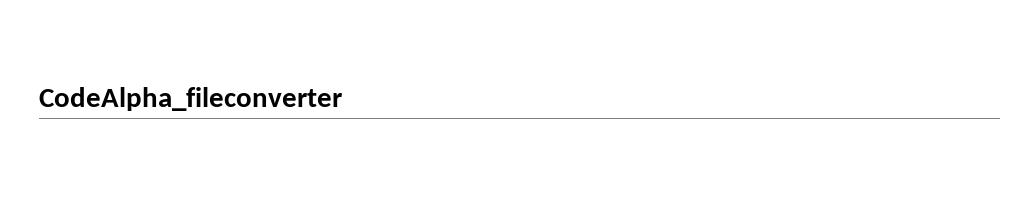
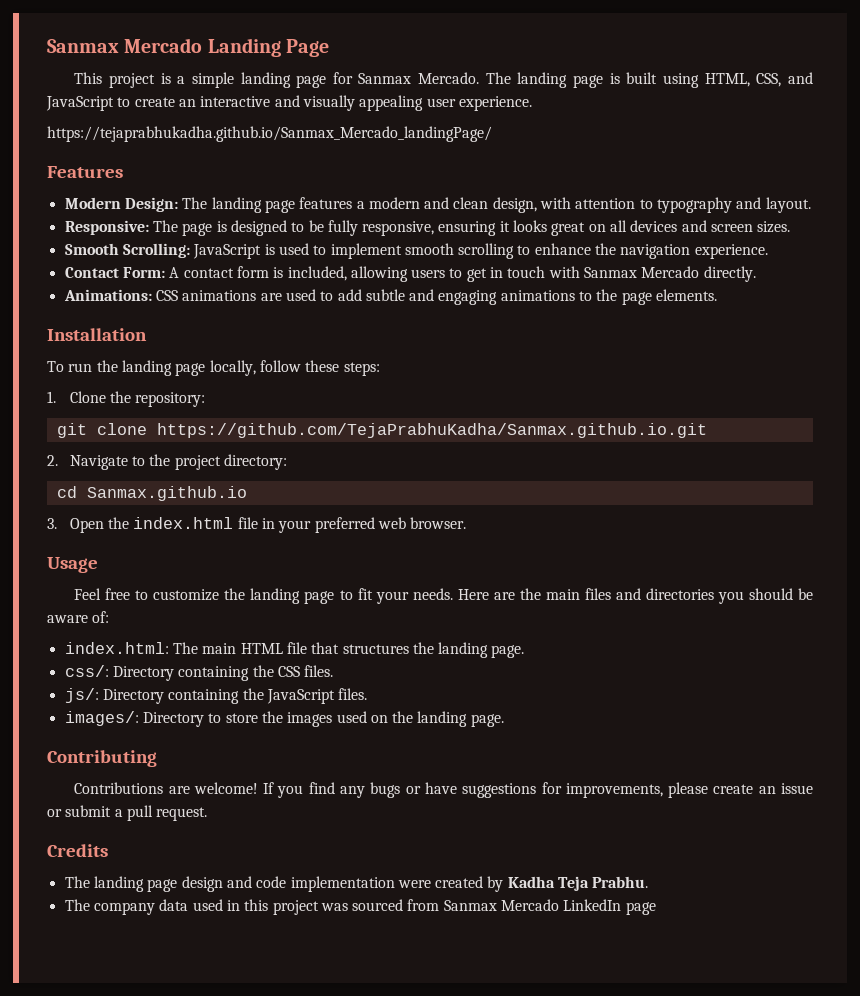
[39,87,342,111] CodeAlpha_fileconverter -> [47,38,330,57] [74,72,813,88] [46,95,532,111] [47,126,492,142] [47,166,123,178] [64,197,811,213] [64,220,791,236] [64,243,768,259] [64,266,756,282] [63,289,718,305] [47,328,147,341] [47,360,380,376] [47,391,206,407] [56,423,707,438] [47,454,287,470] [56,486,247,501] [47,517,467,533] [47,557,98,573] [74,588,813,604] [47,611,110,623] [64,642,525,658] [64,665,334,681] [64,688,368,704] [64,711,504,727] [47,750,157,767] [74,782,814,798] [47,805,208,821] [47,844,108,857] [64,876,649,892] [64,899,656,915] Sanmax Mercado Landing Page // This project is a simple landing page for Sanmax Mercado. The landing page is built using HTML, CSS, and JavaScript to create an interactive and visually appealing user experience. // https://tejaprabhukadha.github.io/Sanmax_Mercado_landingPage/ // Features // Modern Design: The landing page features a modern and clean design, with attention to typography and layout. // Responsive: The page is designed to be fully responsive, ensuring it looks great on all devices and screen sizes. // Smooth Scrolling: JavaScript is used to implement smooth scrolling to enhance the navigation experience. // Contact Form: A contact form is included, allowing users to get in touch with Sanmax Mercado directly. // Animations: CSS animations are used to add subtle and engaging animations to the page elements. // Installation // To run the landing page locally, follow these steps: // 1. Clone the repository: // git clone https://github.com/TejaPrabhuKadha/Sanmax.github.io.git // 2. Navigate to the project directory: // cd Sanmax.github.io // 3. Open the index.html file in your preferred web browser. // Usage // Feel free to customize the landing page to fit your needs. Here are the main files and directories you should be aware of: // index.html: The main HTML file that structures the landing page. // css/: Directory containing the CSS files. // js/: Directory containing the JavaScript files. // images/: Directory to store the images used on the landing page. // Contributing // Contributions are welcome! If you find any bugs or have suggestions for improvements, please create an issue or submit a pull request. // Credits // The landing page design and code implementation were created by Kadha Teja Prabhu. // The company data used in this project was sourced from Sanmax Mercado LinkedIn page

